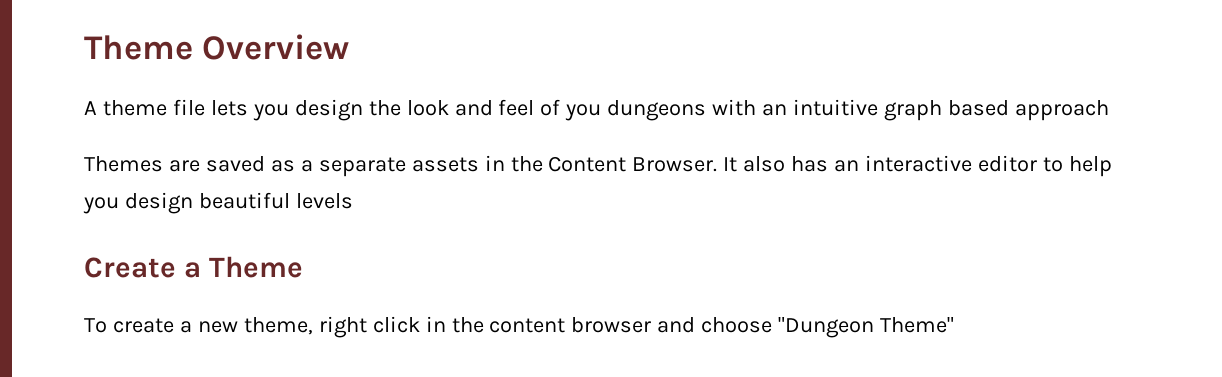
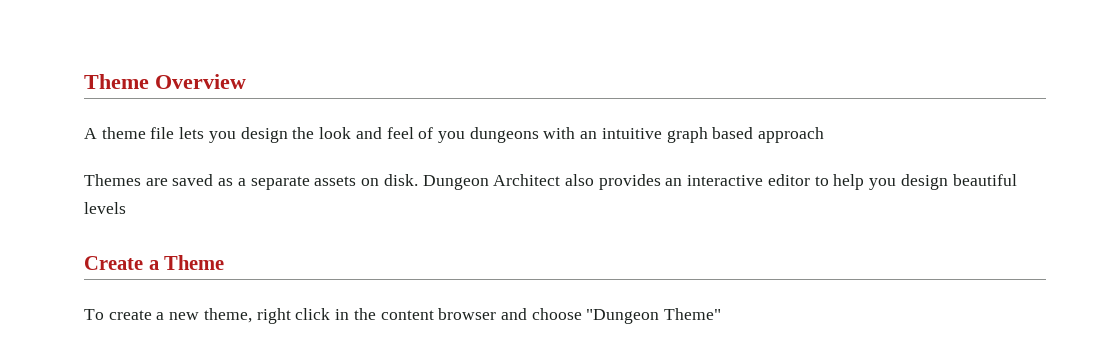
[484,155,829,172] in the Content Browser. It also has -> [361,174,661,190] on disk. Dungeon Architect also provides

